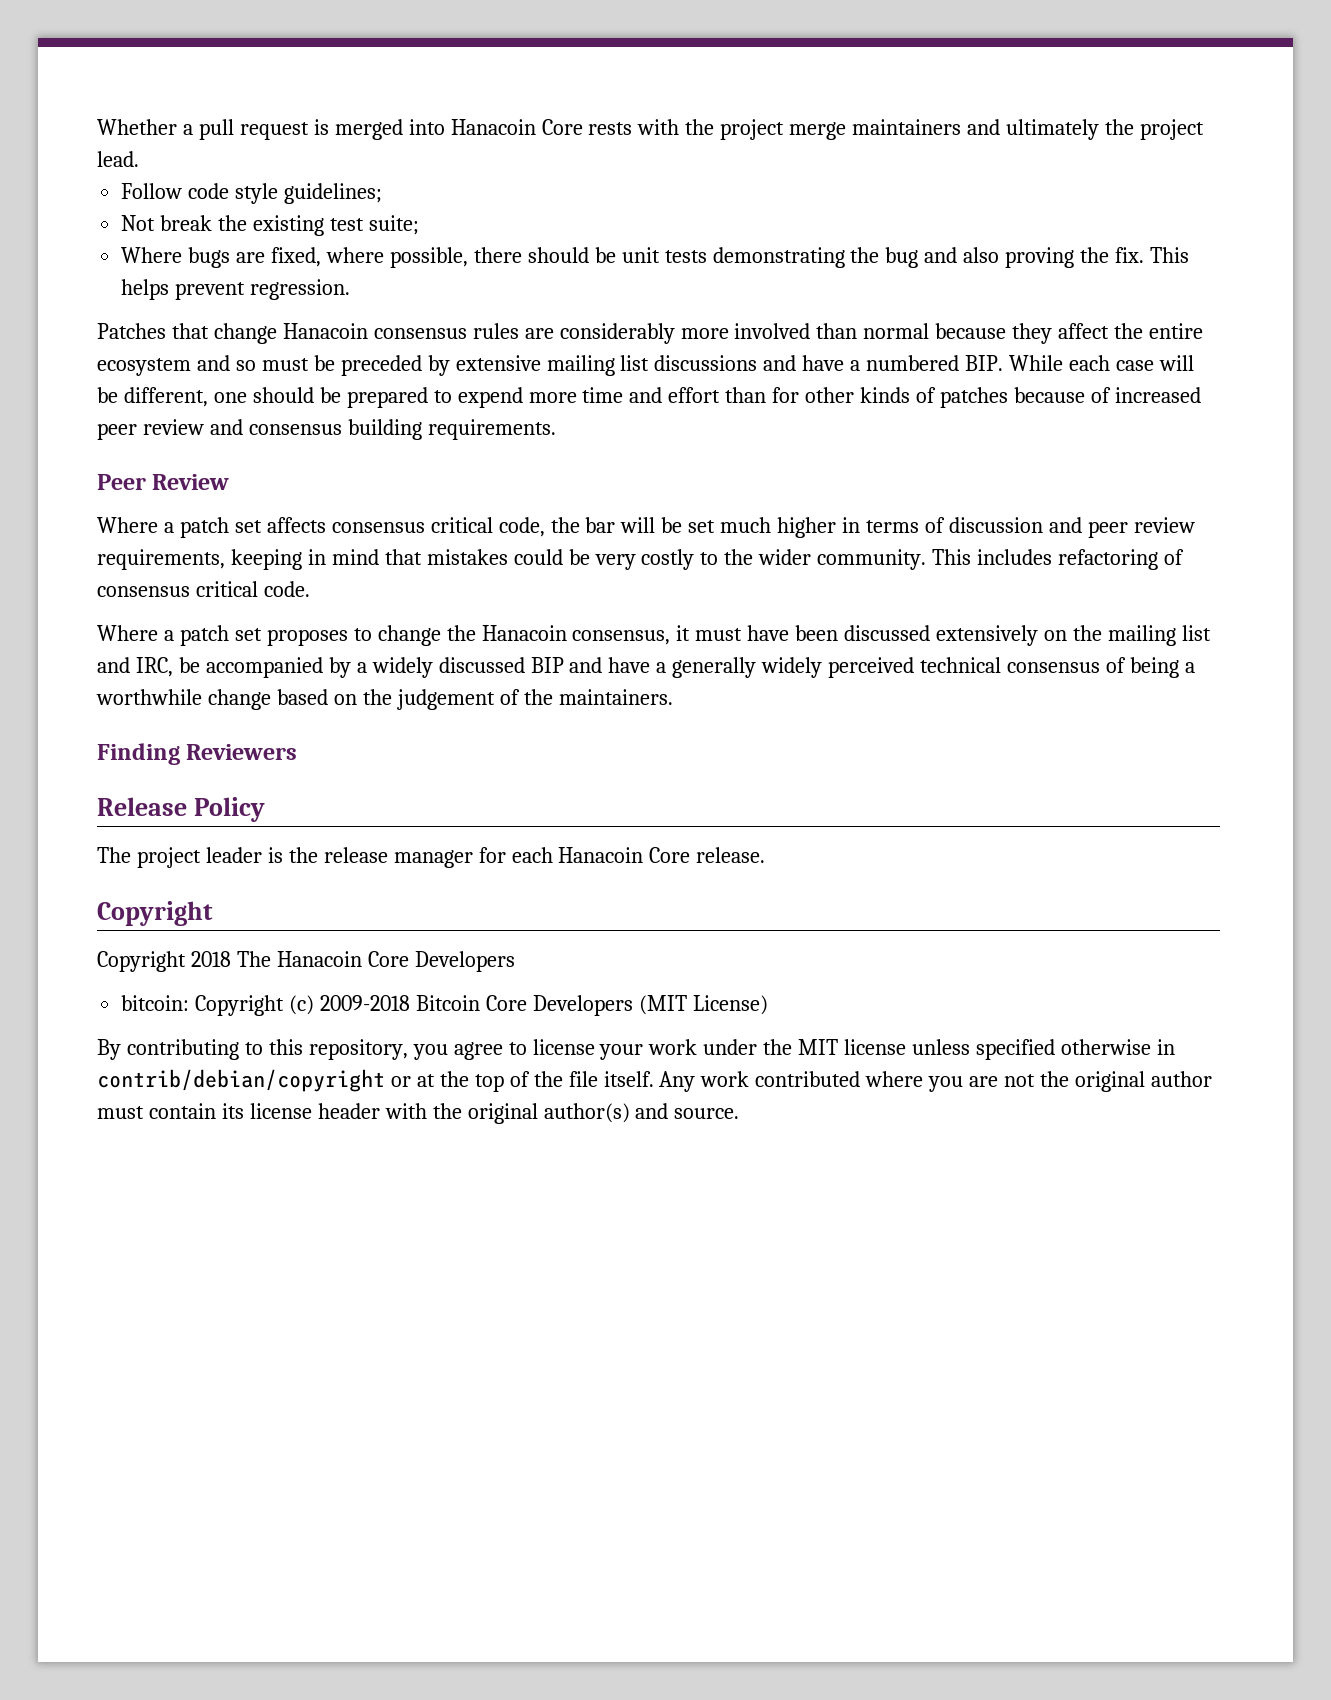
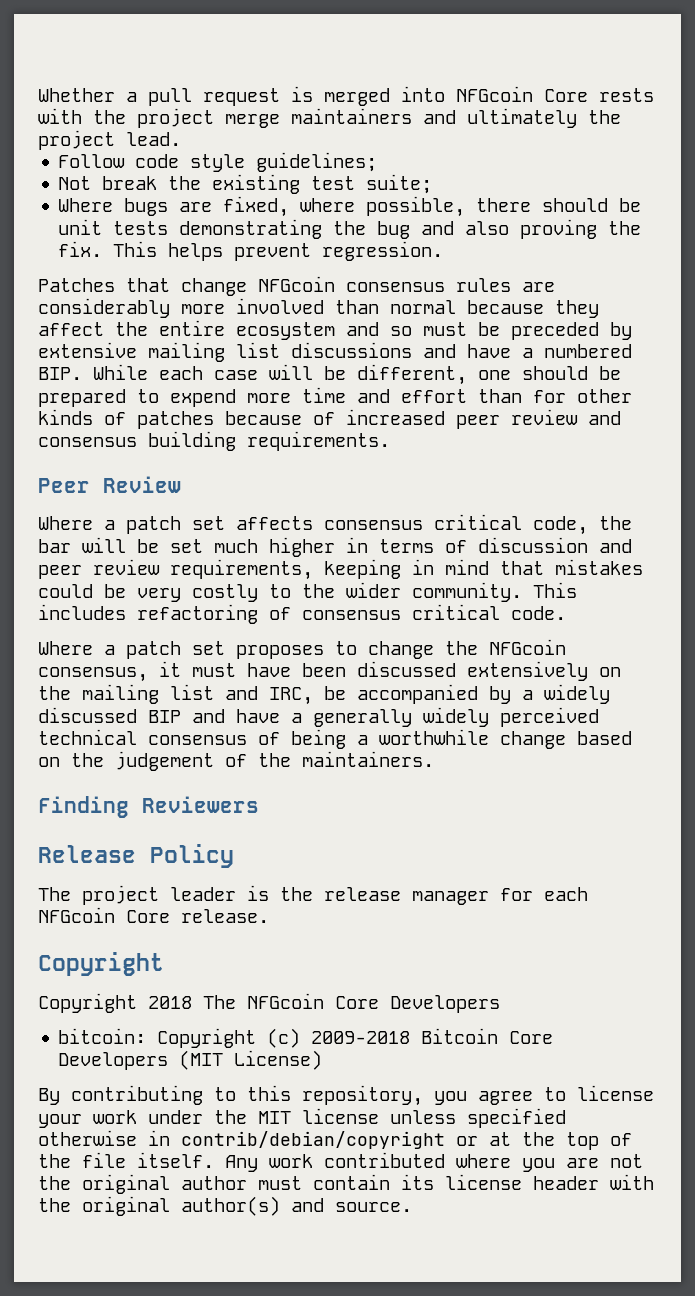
[450,119,536,135] Hanacoin -> [456,86,533,102] NFGcoin
[282,323,368,339] Hanacoin -> [258,276,335,292] NFGcoin
[481,625,567,641] Hanacoin -> [489,639,566,655] NFGcoin
[558,847,644,863] Hanacoin -> [38,907,115,923] NFGcoin
[276,951,362,967] Hanacoin -> [247,993,324,1009] NFGcoin

